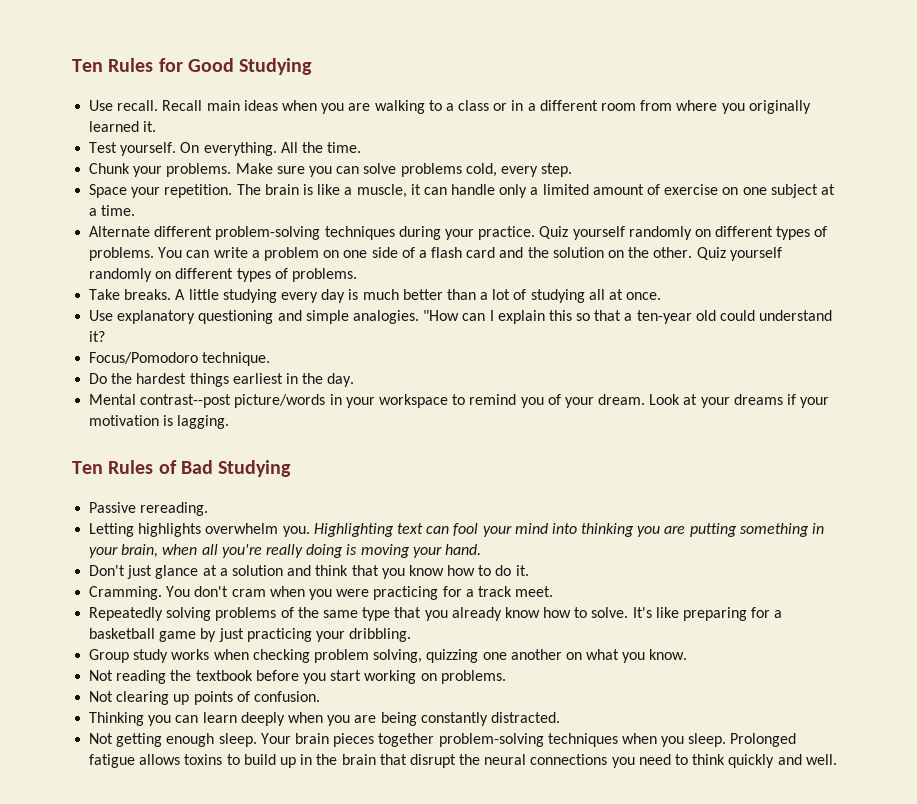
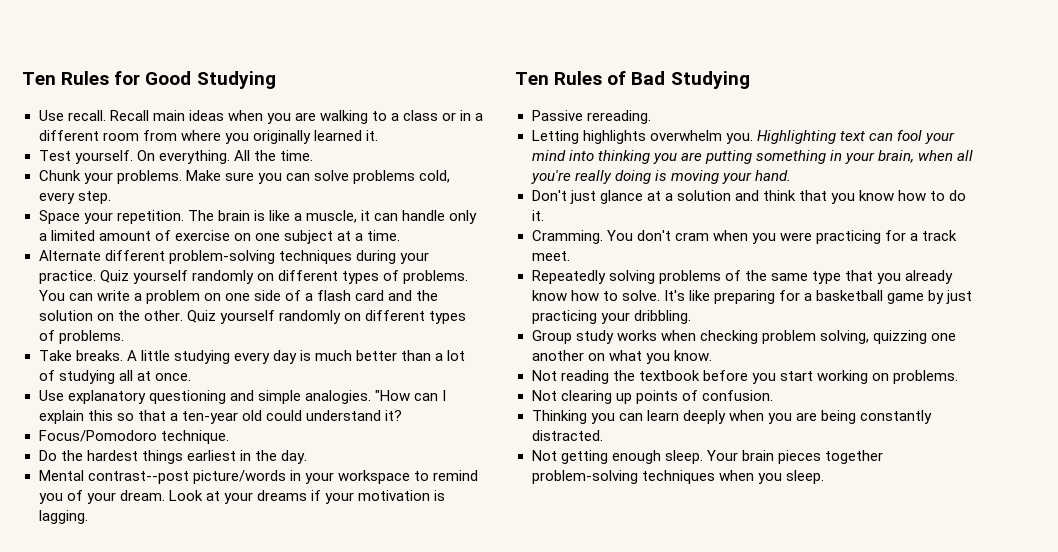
[730,733,797,747] [89,754,837,768] Prolonged fatigue allows toxins to build up in the brain that disrupt the neural connections you need to think quickly and well. -> (824, 477) none

